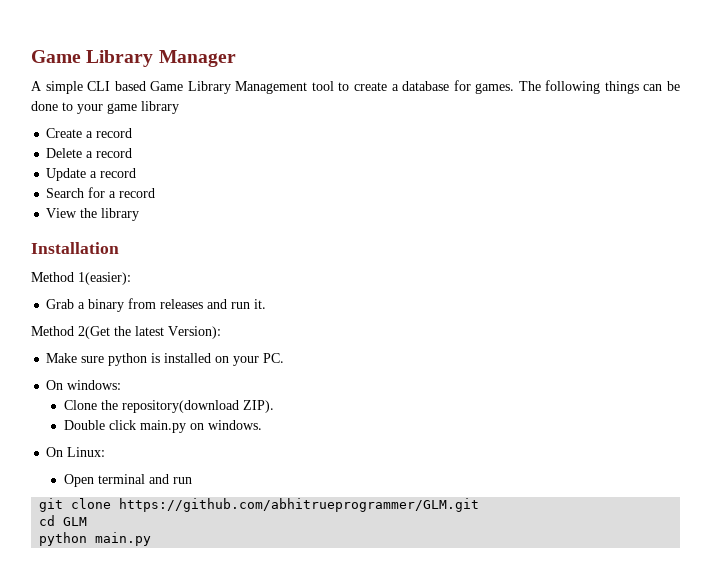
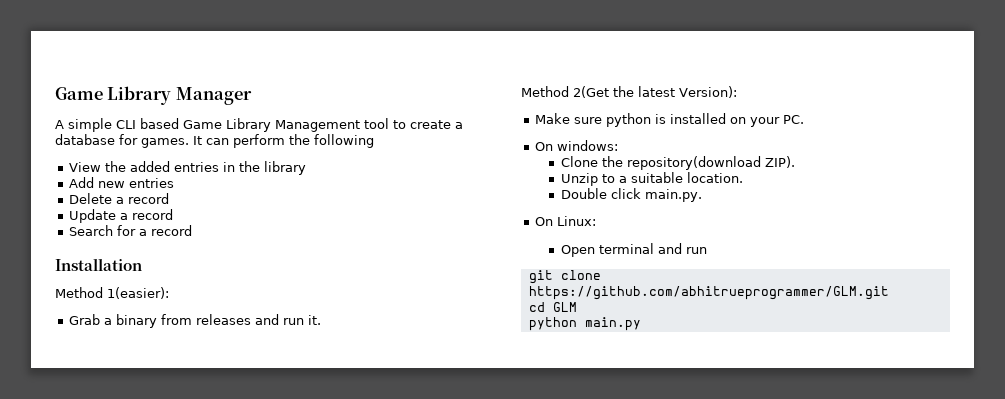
[518,80,680,94] [31,101,179,114] [46,128,133,138] The following things can be done to your game library // Create a record -> [193,134,374,148] [69,161,307,175] [69,177,175,188] It can perform the following // View the added entries in the library // Add new entries
[46,208,140,221] // View the library -> (193, 230) none
(274, 406) none -> [561,172,744,186] // Unzip to a suitable location.
[139,420,262,433] main.py on windows. -> [645,189,703,202] main.py.

